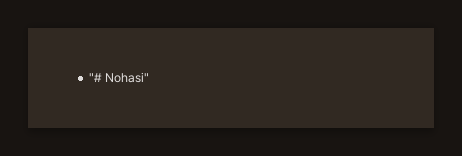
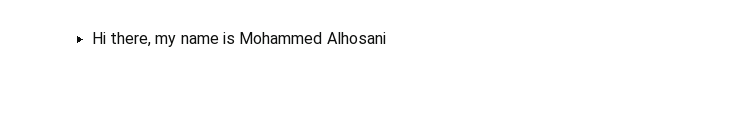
[88,72,150,83] "# Nohasi" -> [91,32,386,47] Hi there, my name is Mohammed Alhosani

